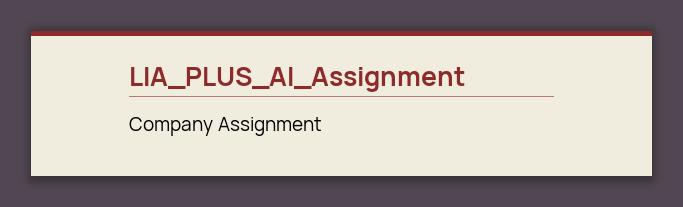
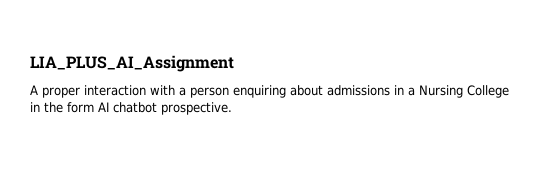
[129,117,323,136] Company Assignment -> [30,85,509,98] [30,102,232,115] A proper interaction with a person enquiring about admissions in a Nursing College in the form AI chatbot prospective.

